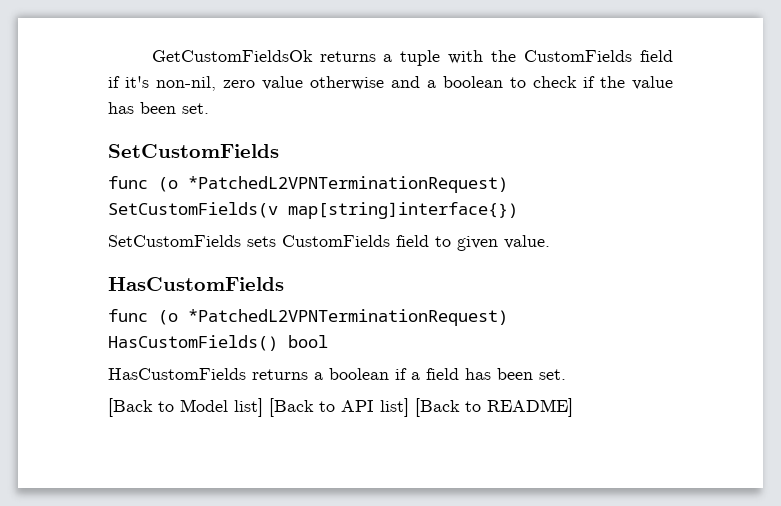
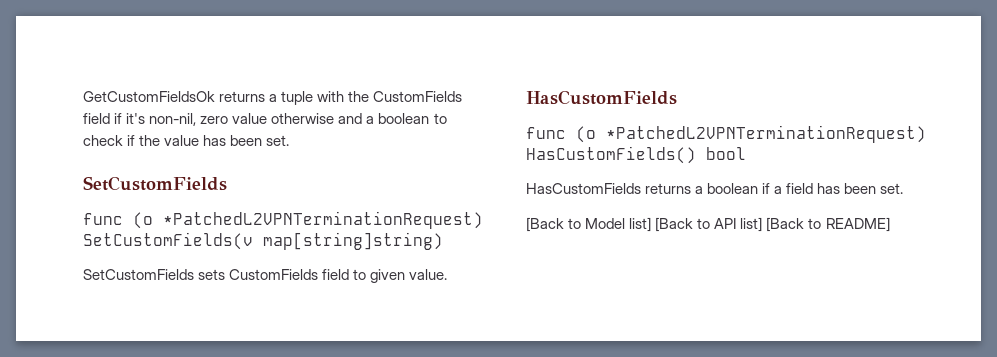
[288,202,518,219] map[string]interface{}) -> [263,232,443,250] map[string]string)

